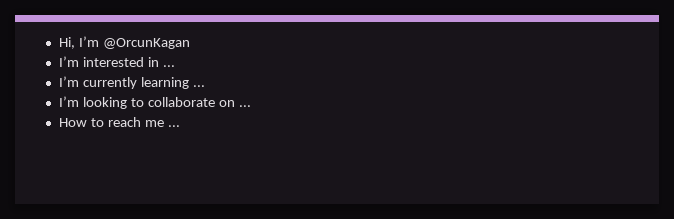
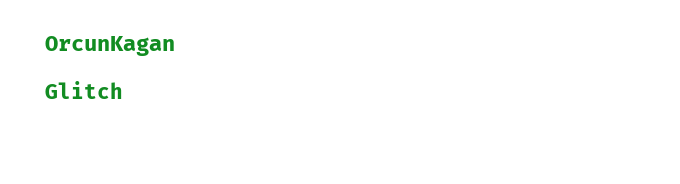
[58,36,190,49] [58,56,175,67] [58,76,205,89] [58,96,251,109] [58,117,180,127] Hi, I’m @OrcunKagan // I’m interested in ... // I’m currently learning ... // I’m looking to collaborate on ... // How to reach me ... -> [45,36,175,56] [45,81,123,99] OrcunKagan // Glitch

